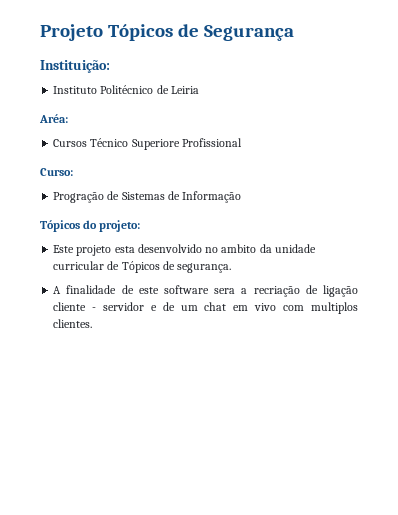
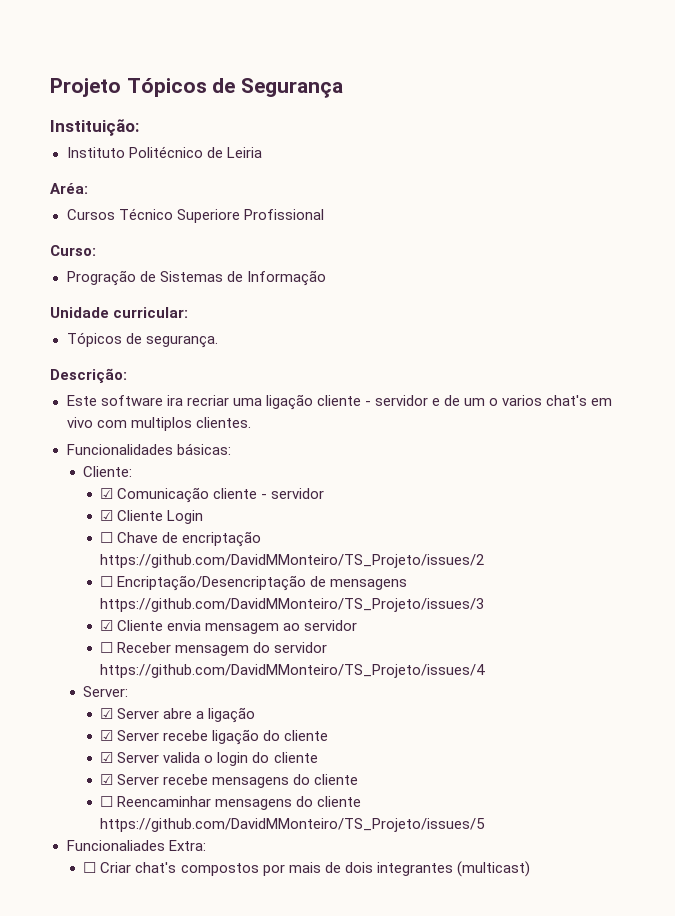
[40,220,141,232] [53,244,316,256] [53,261,232,273] [53,285,318,297] Tópicos do projeto: // Este projeto esta desenvolvido no ambito da unidade curricular de Tópicos de segurança. // A finalidade de este software sera a recriação de -> [50,307,189,318] [66,332,218,348] [50,368,127,383] [66,395,262,406] Unidade curricular: // Tópicos de segurança. // Descrição: // Este software ira recriar uma
[204,302,227,311] chat -> [489,395,588,406] o varios chat's
(93, 323) none -> [66,443,231,455] [83,466,133,477] [100,487,325,503] [100,510,204,524] [100,531,262,547] [100,554,485,568] [100,575,408,591] [100,598,485,612] [100,620,358,634] [100,642,328,656] [100,664,486,678] [83,686,129,697] [100,707,256,723] [100,729,329,745] [100,752,318,766] [100,774,359,788] [100,796,362,810] [100,818,486,832] [66,840,206,851] [83,861,530,877] // Funcionalidades básicas: // Cliente: // ☑ Comunicação cliente - servidor // ☑ Cliente Login // ☐ Chave de encriptação https://github.com/DavidMMonteiro/TS_Projeto/issues/2 // ☐ Encriptação/Desencriptação de mensagens https://github.com/DavidMMonteiro/TS_Projeto/issues/3 // ☑ Cliente envia mensagem ao servidor // ☐ Receber mensagem do servidor https://github.com/DavidMMonteiro/TS_Projeto/issues/4 // Server: // ☑ Server abre a ligação // ☑ Server recebe ligação do cliente // ☑ Server valida o login do cliente // ☑ Server recebe mensagens do cliente // ☐ Reencaminhar mensagens do cliente https://github.com/DavidMMonteiro/TS_Projeto/issues/5 // Funcionaliades Extra: // ☐ Criar chat's compostos por mais de dois integrantes (multicast)

